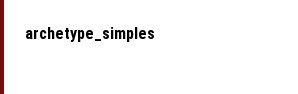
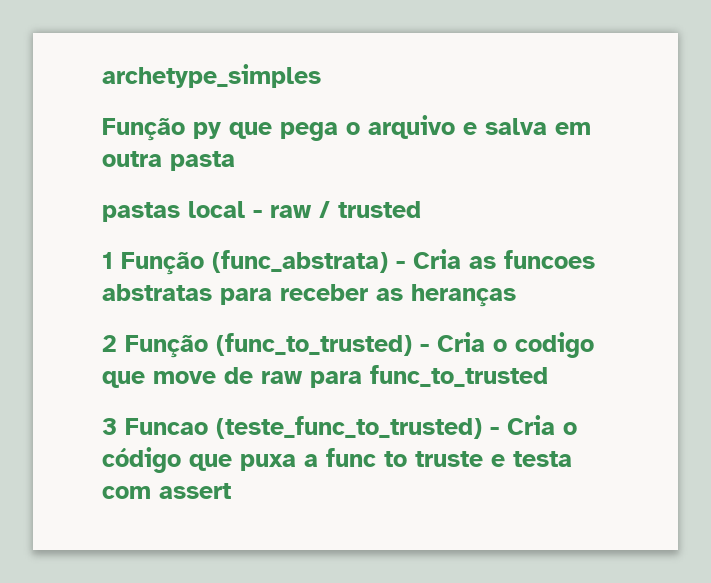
(155, 34) none -> [102,115,591,141] [102,151,235,171] [102,201,421,222] [102,249,595,275] [102,284,516,307] [102,332,594,358] [102,365,548,388] [102,415,577,439] [102,447,572,473] [102,483,231,499] // Função py que pega o arquivo e salva em outra pasta // pastas local - raw / trusted // 1 Função (func_abstrata) - Cria as funcoes abstratas para receber as heranças // 2 Função (func_to_trusted) - Cria o codigo que move de raw para func_to_trusted // 3 Funcao (teste_func_to_trusted) - Cria o código que puxa a func to truste e testa com assert

